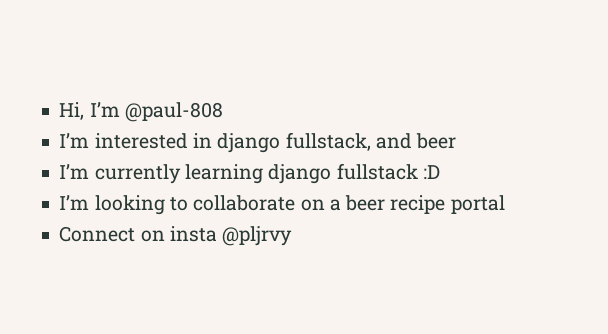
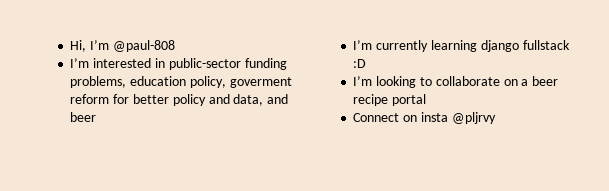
[217,132,371,153] django fullstack, -> [168,58,287,70] [70,76,292,88] [70,94,264,106] public-sector funding problems, education policy, goverment reform for better policy and data,

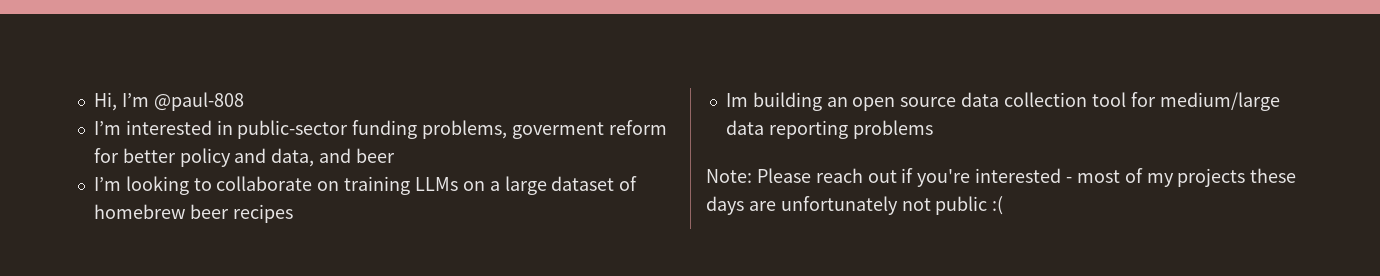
[130,76,226,88] education policy, -> (508, 129) none
[353,40,570,52] [353,59,367,68] // I’m currently learning django fullstack :D -> (395, 155) none
[521,76,559,86] [353,94,427,106] [353,112,496,124] a beer recipe portal // Connect on insta @pljrvy -> [344,176,638,195] [93,204,293,223] [725,92,1280,111] [725,120,933,139] [706,168,1297,187] [706,196,1004,215] training LLMs on a large dataset of homebrew beer recipes // Im building an open source data collection tool for medium/large data reporting problems // Note: Please reach out if you're interested - most of my projects these days are unfortunately not public :(

